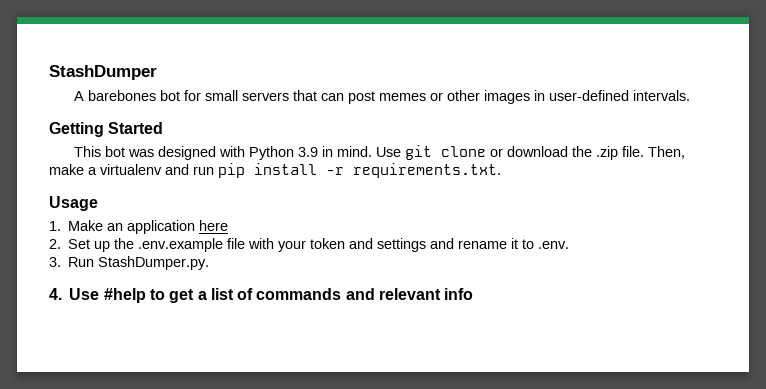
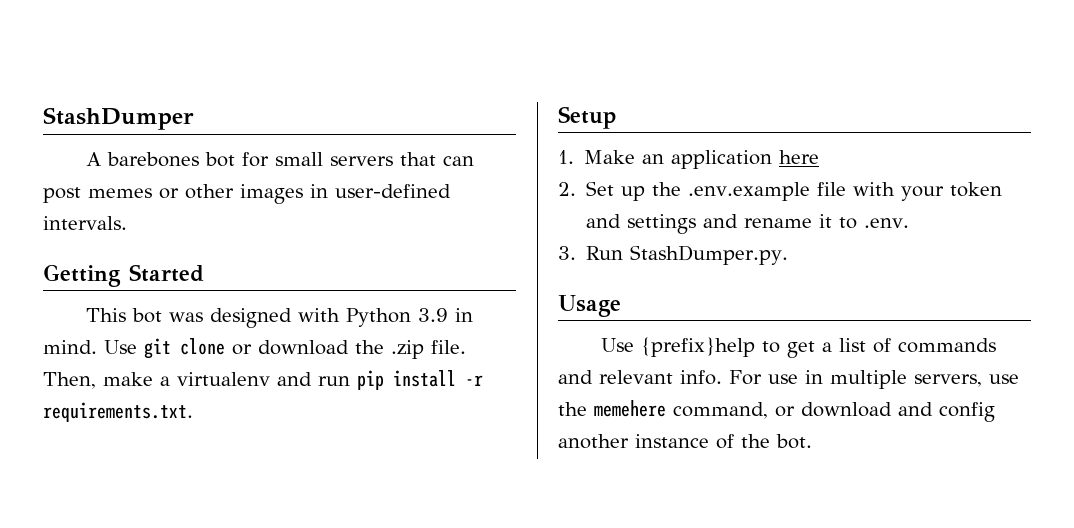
[49,196,98,211] Usage -> [558,106,616,129] Setup
[49,288,146,303] 4. Use #help -> [558,295,621,317] [601,337,756,357] Usage // Use {prefix}help
[444,288,474,300] info -> [680,370,1019,389] [558,400,995,422] [558,434,812,449] info. For use in multiple servers, use the memehere command, or download and config another instance of the bot.

